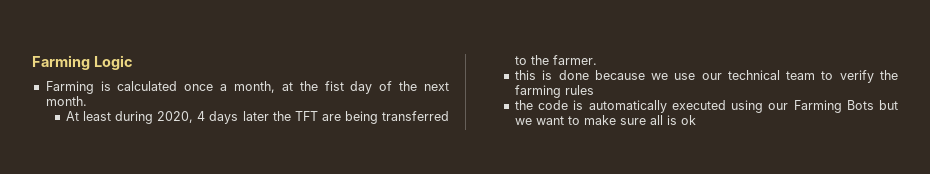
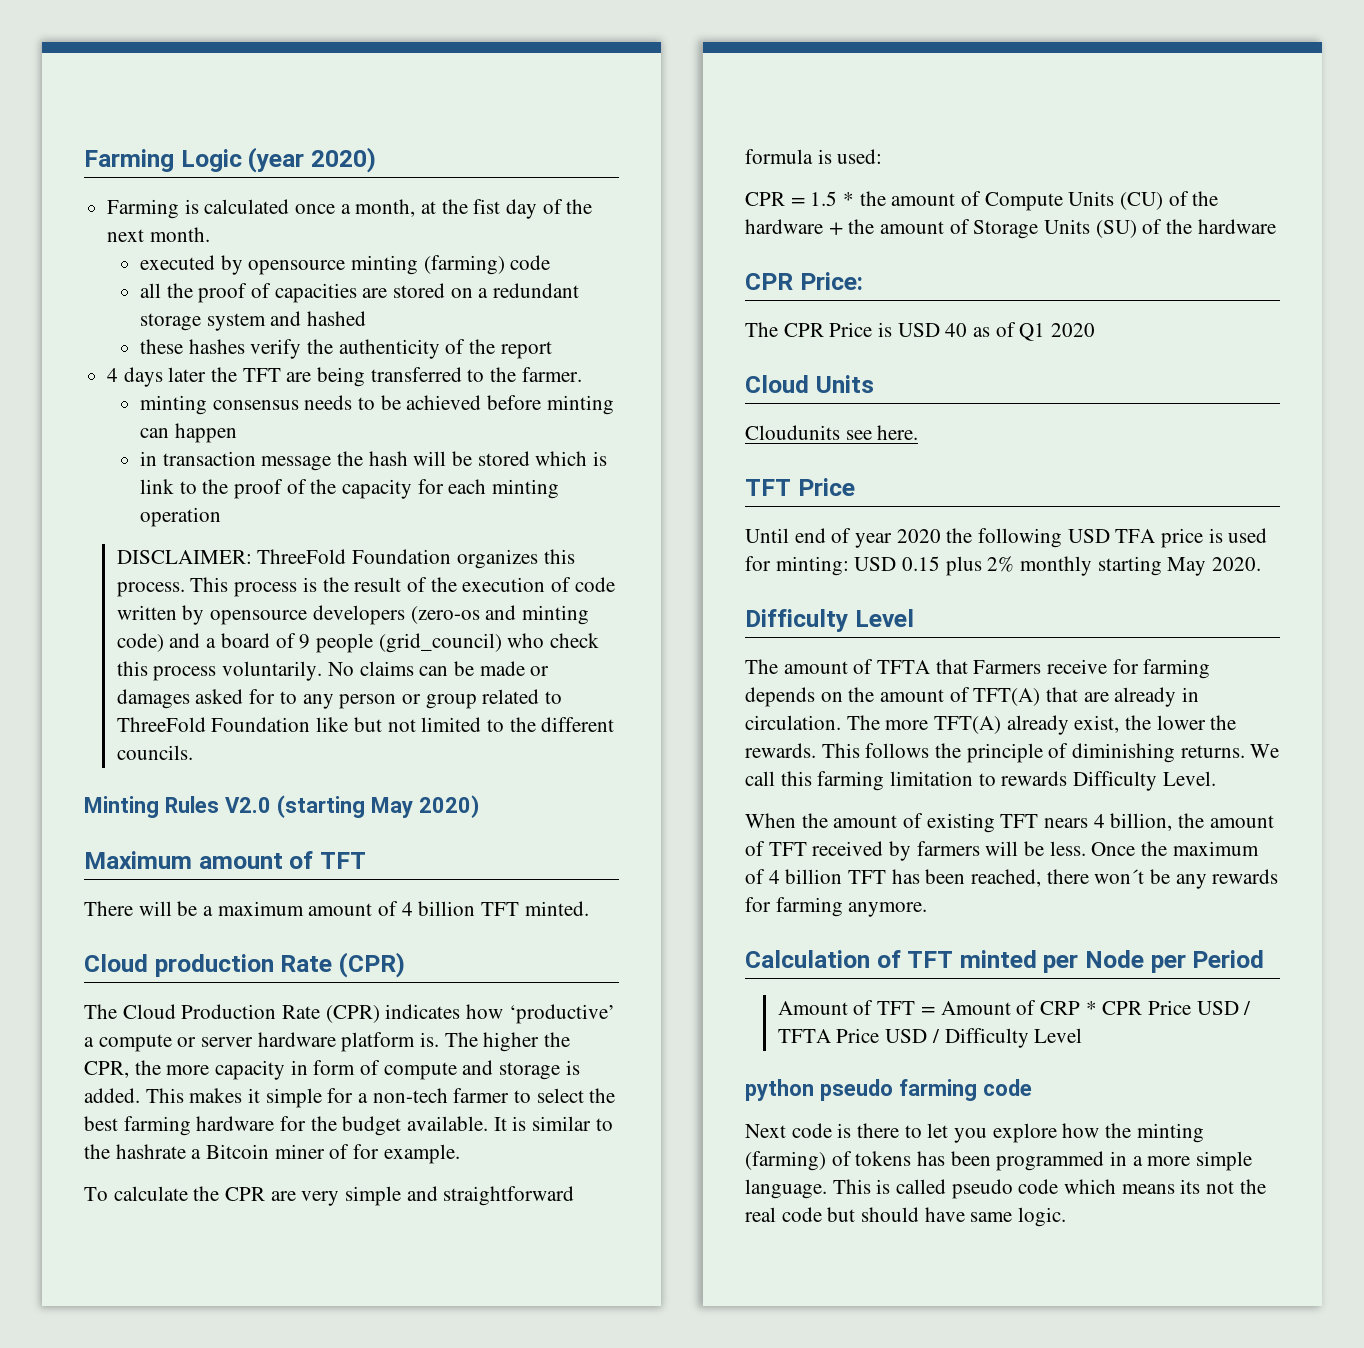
(133, 62) none -> [248,147,376,173] (year 2020)
[65,111,194,124] At least during 2020, -> [139,255,551,275] [139,283,579,303] [139,311,366,331] [139,339,552,359] executed by opensource minting (farming) code // all the proof of capacities are stored on a redundant storage system and hashed // these hashes verify the authenticity of the report //
[514,70,899,83] [514,85,594,98] [514,100,899,113] [514,115,696,125] this is done because we use our technical team to verify the farming rules // the code is automatically executed using our Farming Bots but we want to make sure all is ok -> [139,395,614,415] [139,423,237,443] [139,451,607,471] [139,479,559,499] [139,507,221,527] [116,549,575,569] [116,577,615,597] [116,605,589,625] [116,633,599,653] [116,661,550,681] [116,689,562,709] [116,717,615,732] [116,745,193,760] [84,795,479,818] [84,851,366,869] [84,901,589,916] [84,952,405,978] [84,1004,615,1024] [84,1032,571,1052] [84,1060,580,1080] [84,1088,616,1108] [84,1116,613,1136] [84,1144,460,1164] [84,1186,575,1206] [745,149,883,164] [745,191,1219,211] [745,219,1276,239] [745,272,863,290] [745,322,1096,341] [745,375,874,393] [745,425,919,440] [745,478,855,496] [745,528,1268,548] [745,556,1262,576] [745,609,914,632] [745,659,1211,679] [745,687,1200,707] [745,715,1237,735] [745,743,1280,763] [745,771,1216,791] [745,813,1274,833] [745,841,1259,861] [745,869,1279,889] [745,897,928,917] [745,950,1265,973] [777,1000,1252,1015] [777,1028,1083,1048] [745,1079,1032,1101] [745,1123,1204,1143] [745,1151,1253,1171] [745,1179,1266,1199] [745,1207,1067,1227] minting consensus needs to be achieved before minting can happen // in transaction message the hash will be stored which is link to the proof of the capacity for each minting operation // DISCLAIMER: ThreeFold Foundation organizes this process. This process is the result of the execution of code written by opensource developers (zero-os and minting code) and a board of 9 people (grid_council) who check this process voluntarily. No claims can be made or damages asked for to any person or group related to ThreeFold Foundation like but not limited to the different councils. // Minting Rules V2.0 (starting May 2020) // Maximum amount of TFT // There will be a maximum amount of 4 billion TFT minted. // Cloud production Rate (CPR) // The Cloud Production Rate (CPR) indicates how ‘productive’ a compute or server hardware platform is. The higher the CPR, the more capacity in form of compute and storage is added. This makes it simple for a non-tech farmer to select the best farming hardware for the budget available. It is similar to the hashrate a Bitcoin miner of for example. // To calculate the CPR are very simple and straightforward formula is used: // CPR = 1.5 * the amount of Compute Units (CU) of the hardware + the amount of Storage Units (SU) of the hardware // CPR Price: // The CPR Price is USD 40 as of Q1 2020 // Cloud Units // Cloudunits see here. // TFT Price // Until end of year 2020 the following USD TFA price is used for minting: USD 0.15 plus 2% monthly starting May 2020. // Difficulty Level // The amount of TFTA that Farmers receive for farming depends on the amount of TFT(A) that are already in circulation. The more TFT(A) already exist, the lower the rewards. This follows the principle of diminishing returns. We call this farming limitation to rewards Difficulty Level. // When the amount of existing TFT nears 4 billion, the amount of TFT received by farmers will be less. Once the maximum of 4 billion TFT has been reached, there won´t be any rewards for farming anymore. // Calculation of TFT minted per Node per Period // Amount of TFT = Amount of CRP * CPR Price USD / TFTA Price USD / Difficulty Level // python pseudo farming code // Next code is there to let you explore how the minting (farming) of tokens has been programmed in a more simple language. This is called pseudo code which means its not the real code but should have same logic.

